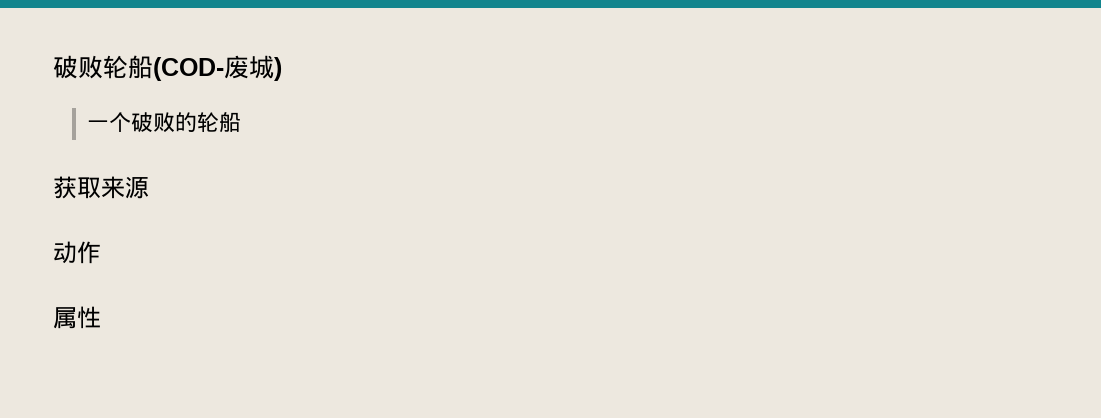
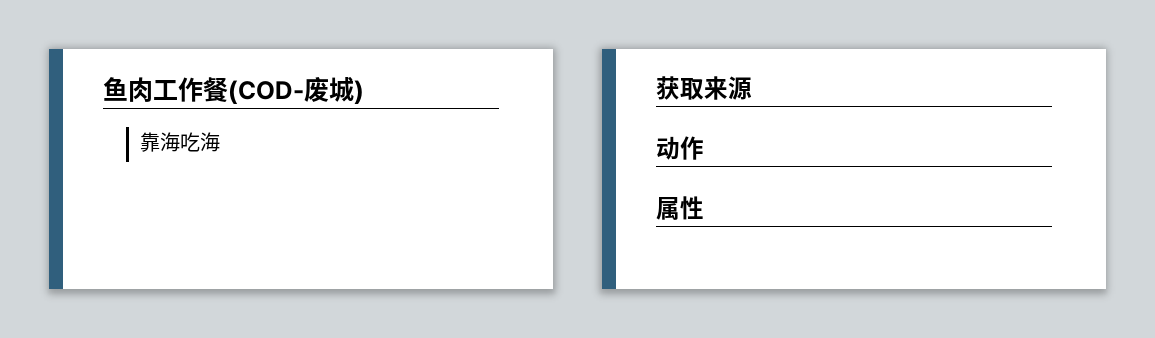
[53,55,153,79] 破败轮船 -> [103,77,228,102] 鱼肉工作餐
[87,112,242,133] 一个破败的轮船 -> [139,132,220,152] 靠海吃海

